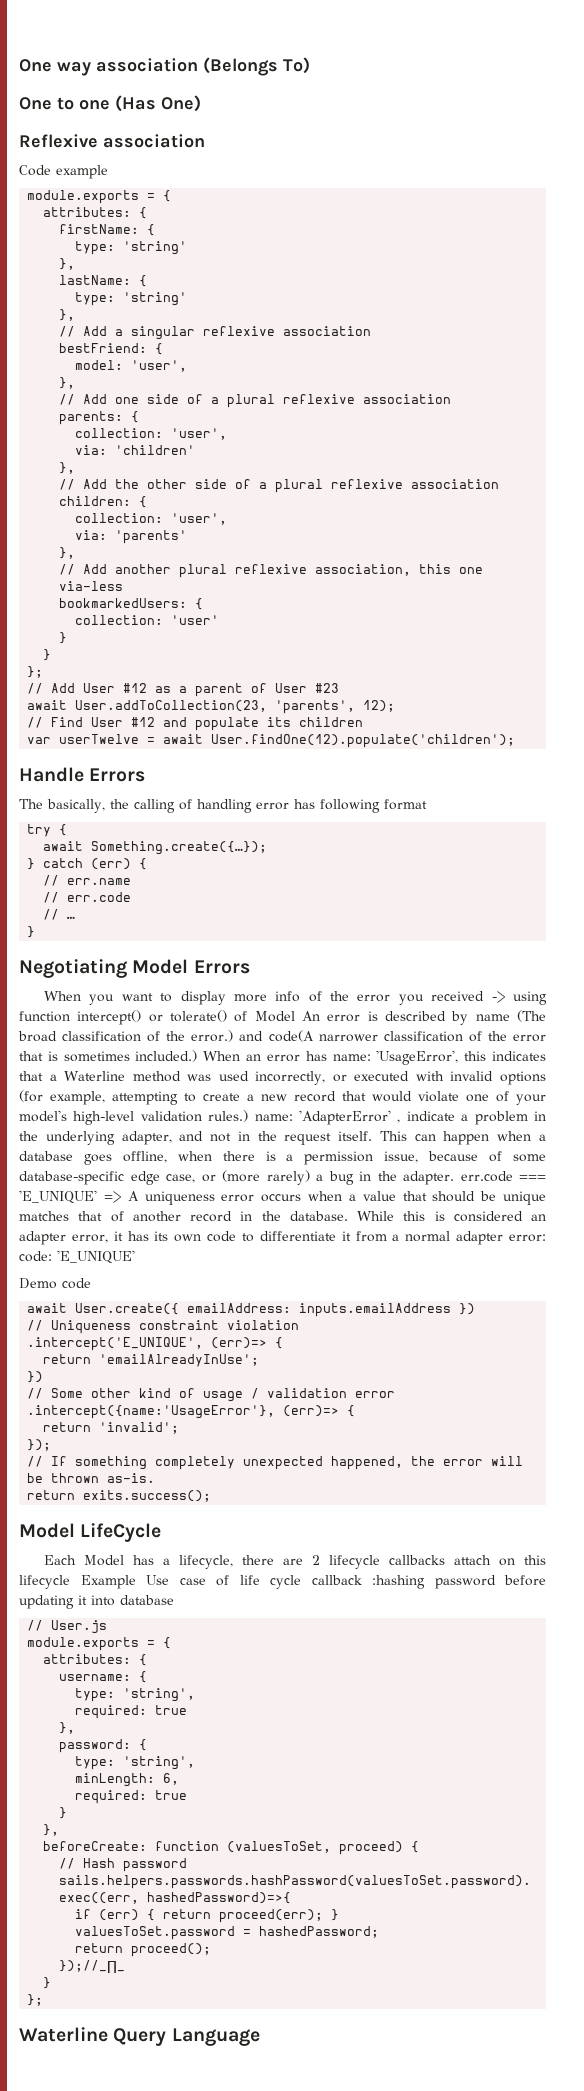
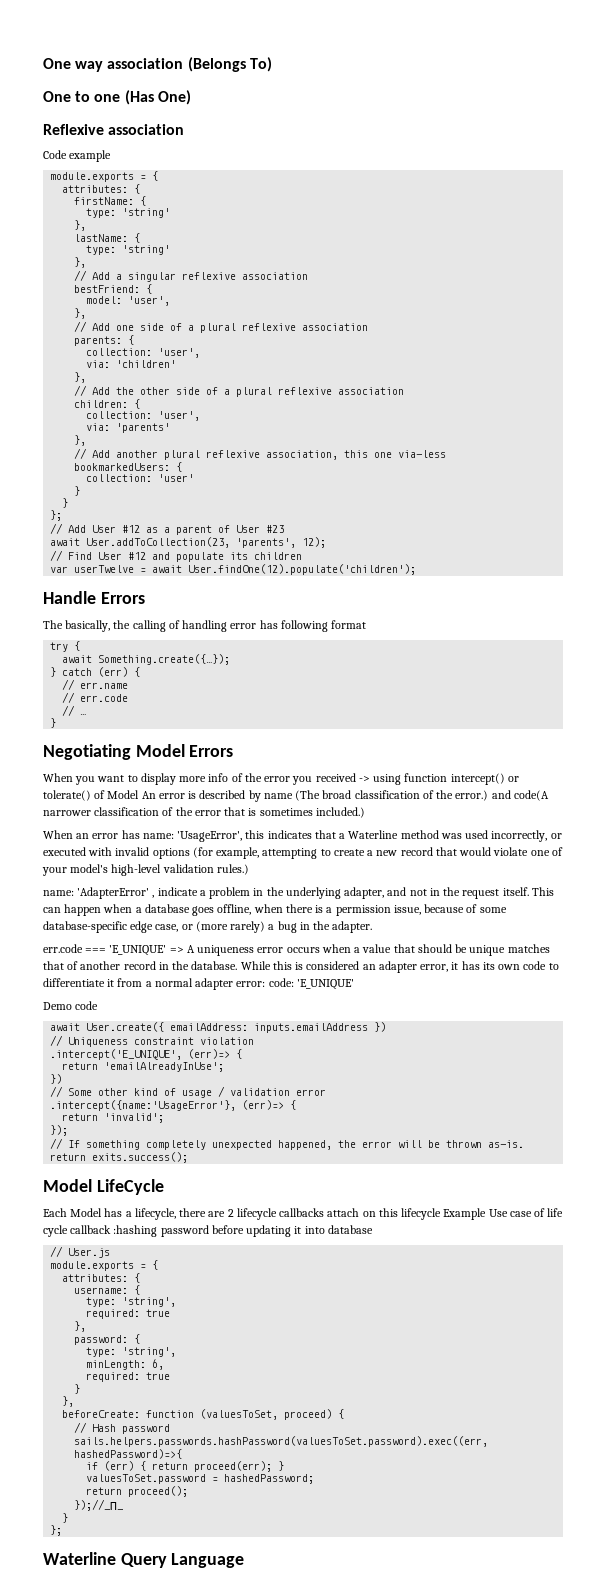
(198, 1056) none -> (365, 812) //
(249, 1116) none -> (249, 869) //
(454, 1178) none -> (373, 927) //

